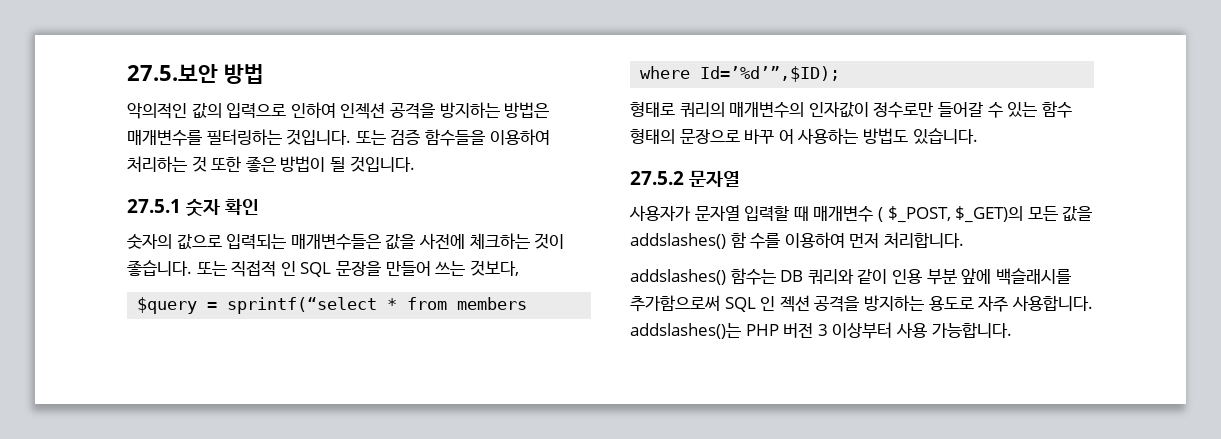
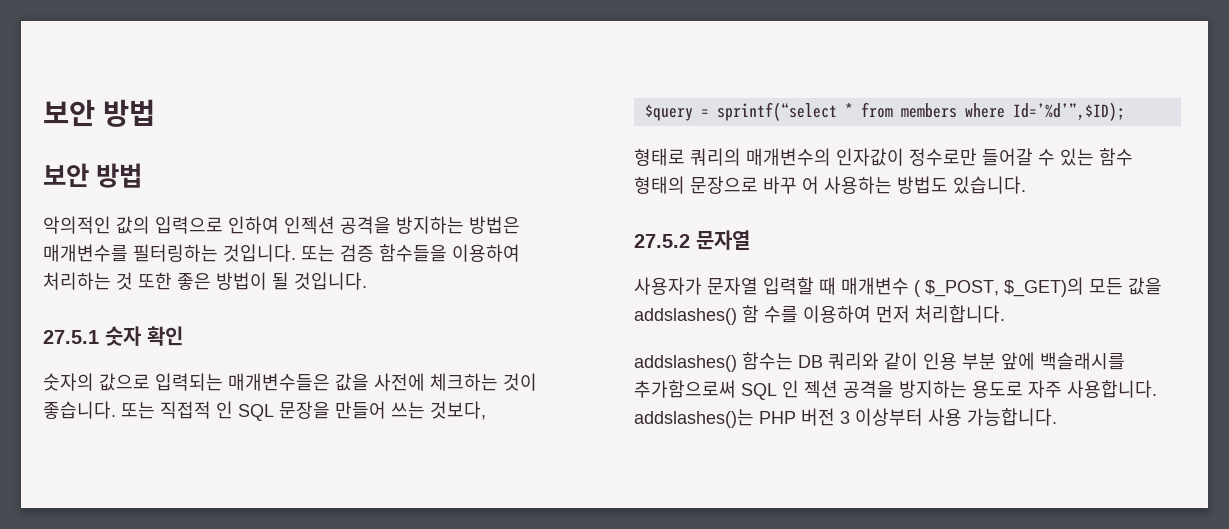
[127,64,218,83] 27.5.보안 -> [43,99,155,127] [43,163,89,187] 보안 방법 // 보안

